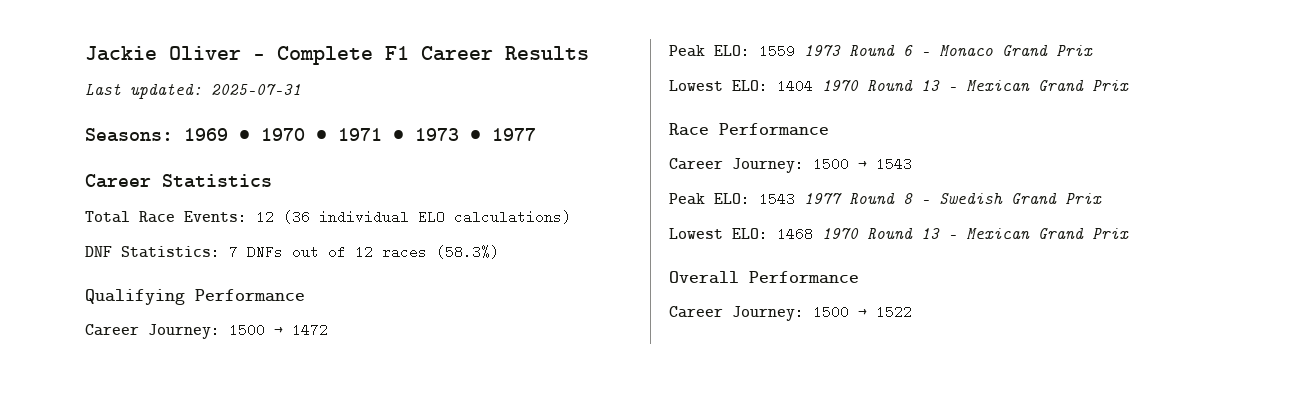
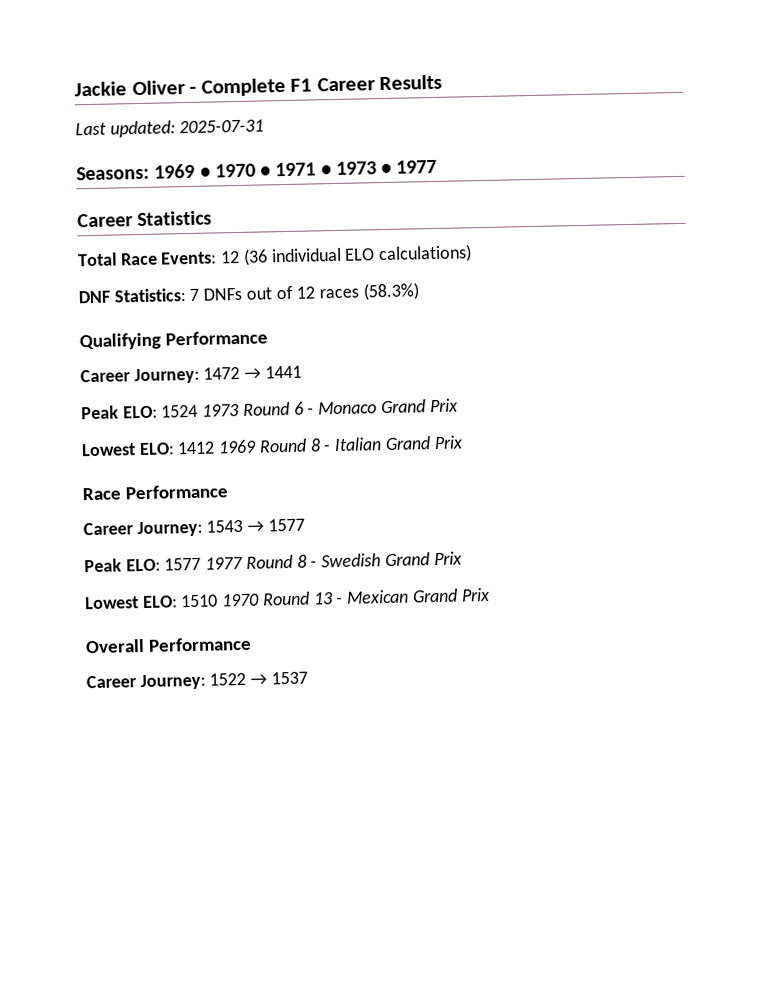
[229,323,328,337] [669,44,795,58] 1500 → 1472 // Peak ELO: 1559 -> [203,365,302,380] [81,404,199,420] 1472 → 1441 // Peak ELO: 1524
[777,79,1030,93] 1404 1970 Round 13 - Mexican -> [177,437,383,455] 1412 1969 Round 8 - Italian
[813,157,912,171] [669,192,795,206] 1500 → 1543 // Peak ELO: 1543 -> [206,518,305,533] [84,557,202,573] 1543 → 1577 // Peak ELO: 1577
[777,227,813,241] 1468 -> [180,594,219,608] 1510
[813,305,912,319] 1500 → 1522 -> [209,671,308,686] 1522 → 1537

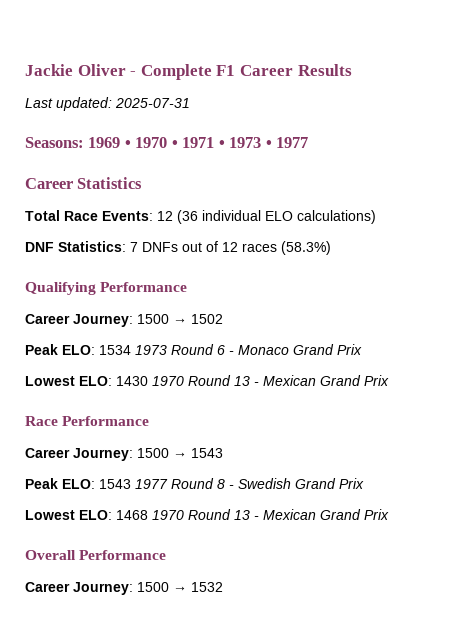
[203,365,302,380] [81,404,199,420] 1472 → 1441 // Peak ELO: 1524 -> [137,314,223,324] [25,344,131,355] 1500 → 1502 // Peak ELO: 1534
[177,437,383,455] 1412 1969 Round 8 - Italian -> [116,375,316,386] 1430 1970 Round 13 - Mexican
[206,518,305,533] [84,557,202,573] 1543 → 1577 // Peak ELO: 1577 -> [137,448,223,458] [25,478,131,489] 1500 → 1543 // Peak ELO: 1543
[180,594,219,608] 1510 -> [116,510,148,520] 1468
[209,671,308,686] 1522 → 1537 -> [137,582,223,592] 1500 → 1532

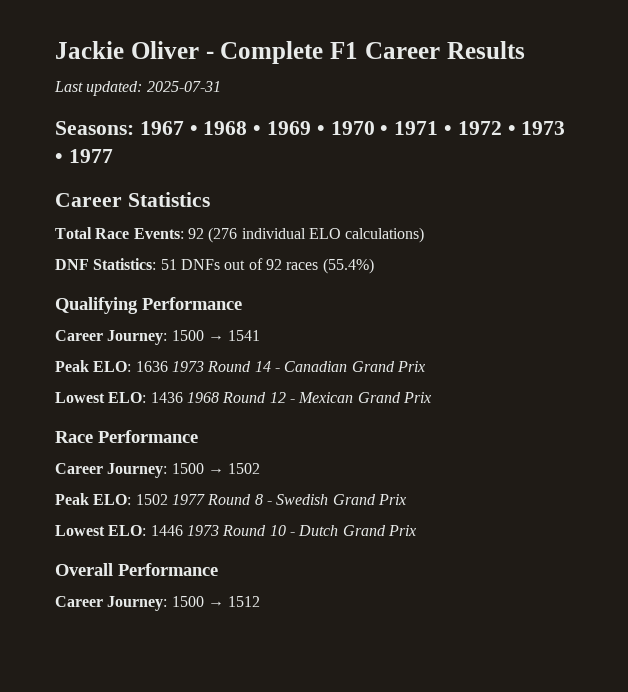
(84, 142) none -> [139,121,262,135] 1967 • 1968 •
(225, 144) none -> [457,121,516,135] 1972 •
[157,210,198,224] 12 (36 -> [187,227,238,243] 92 (276
[130,242,138,252] 7 -> [160,259,177,270] 51
[222,241,331,255] 12 races (58.3%) -> [265,258,374,274] 92 races (55.4%)
[191,314,223,324] [25,344,362,355] [25,375,250,386] 1502 // Peak ELO: 1534 1973 Round 6 - Monaco Grand Prix // Lowest ELO: 1430 1970 Round 13 -> [228,330,261,341] [55,360,425,372] [55,392,286,403] 1541 // Peak ELO: 1636 1973 Round 14 - Canadian Grand Prix // Lowest ELO: 1436 1968 Round 12
[191,448,223,458] [25,478,131,489] 1543 // Peak ELO: 1543 -> [228,463,261,474] [55,493,168,505] 1502 // Peak ELO: 1502
[116,509,316,520] 1468 1970 Round 13 - Mexican -> [150,525,339,536] 1446 1973 Round 10 - Dutch
[191,582,223,592] 1532 -> [228,596,261,607] 1512

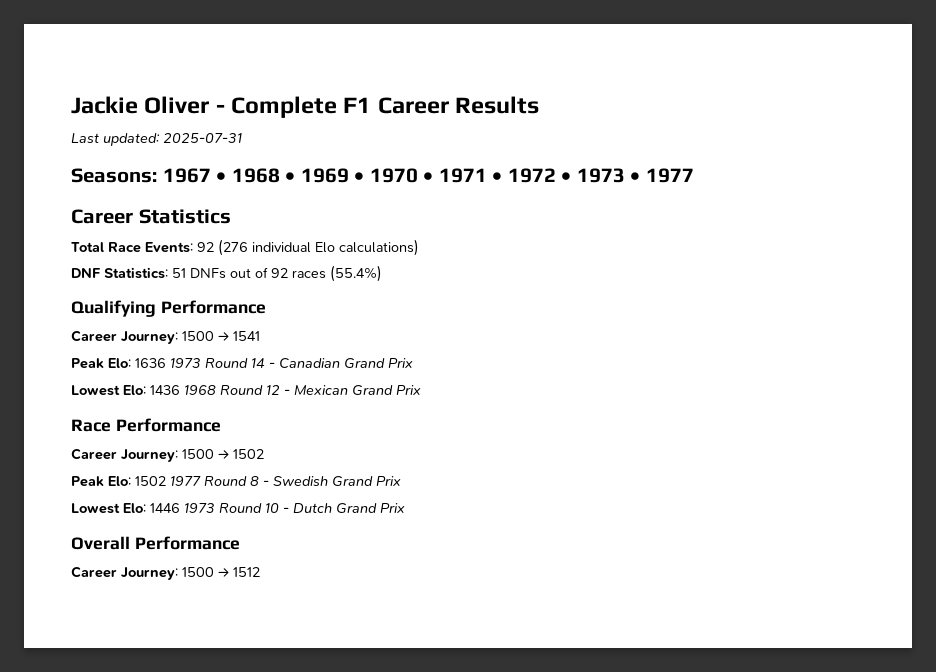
[308,228,341,239] ELO -> [315,242,335,253] Elo
[93,361,132,372] ELO: -> [108,358,131,368] Elo:
[108,392,147,403] ELO: -> [123,385,146,395] Elo:
[93,494,132,505] ELO: -> [108,476,131,486] Elo:
[108,525,147,536] ELO: -> [123,503,146,513] Elo:

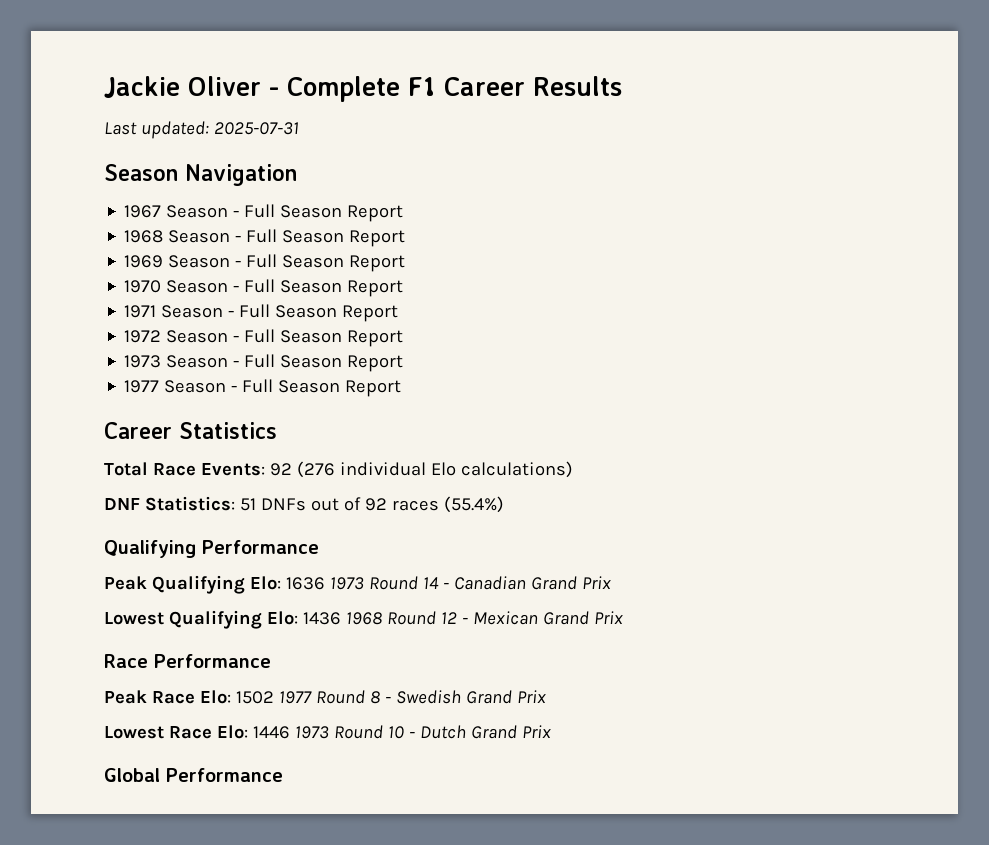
[71,168,695,183] Seasons: 1967 • 1968 • 1969 • 1970 • 1971 • 1972 • 1973 • 1977 -> [104,164,297,186] [124,204,404,222] [124,229,406,247] [124,254,406,272] [124,279,404,297] [124,304,399,322] [124,329,404,347] [124,354,404,372] [124,379,402,397] Season Navigation // 1967 Season - Full Season Report // 1968 Season - Full Season Report // 1969 Season - Full Season Report // 1970 Season - Full Season Report // 1971 Season - Full Season Report // 1972 Season - Full Season Report // 1973 Season - Full Season Report // 1977 Season - Full Season Report
[71,330,260,344] [71,358,104,369] // Career Journey: 1500 → 1541 // Peak -> [104,575,245,594] // Peak Qualifying
(120, 390) none -> [168,610,262,629] Qualifying
[71,448,264,462] [71,476,104,487] // Career Journey: 1500 → 1502 // Peak -> [104,690,195,704] // Peak Race
(120, 508) none -> [168,726,212,739] Race
[71,536,240,550] [71,566,260,580] Overall Performance // Career Journey: 1500 → 1512 -> [104,768,283,782] Global Performance

